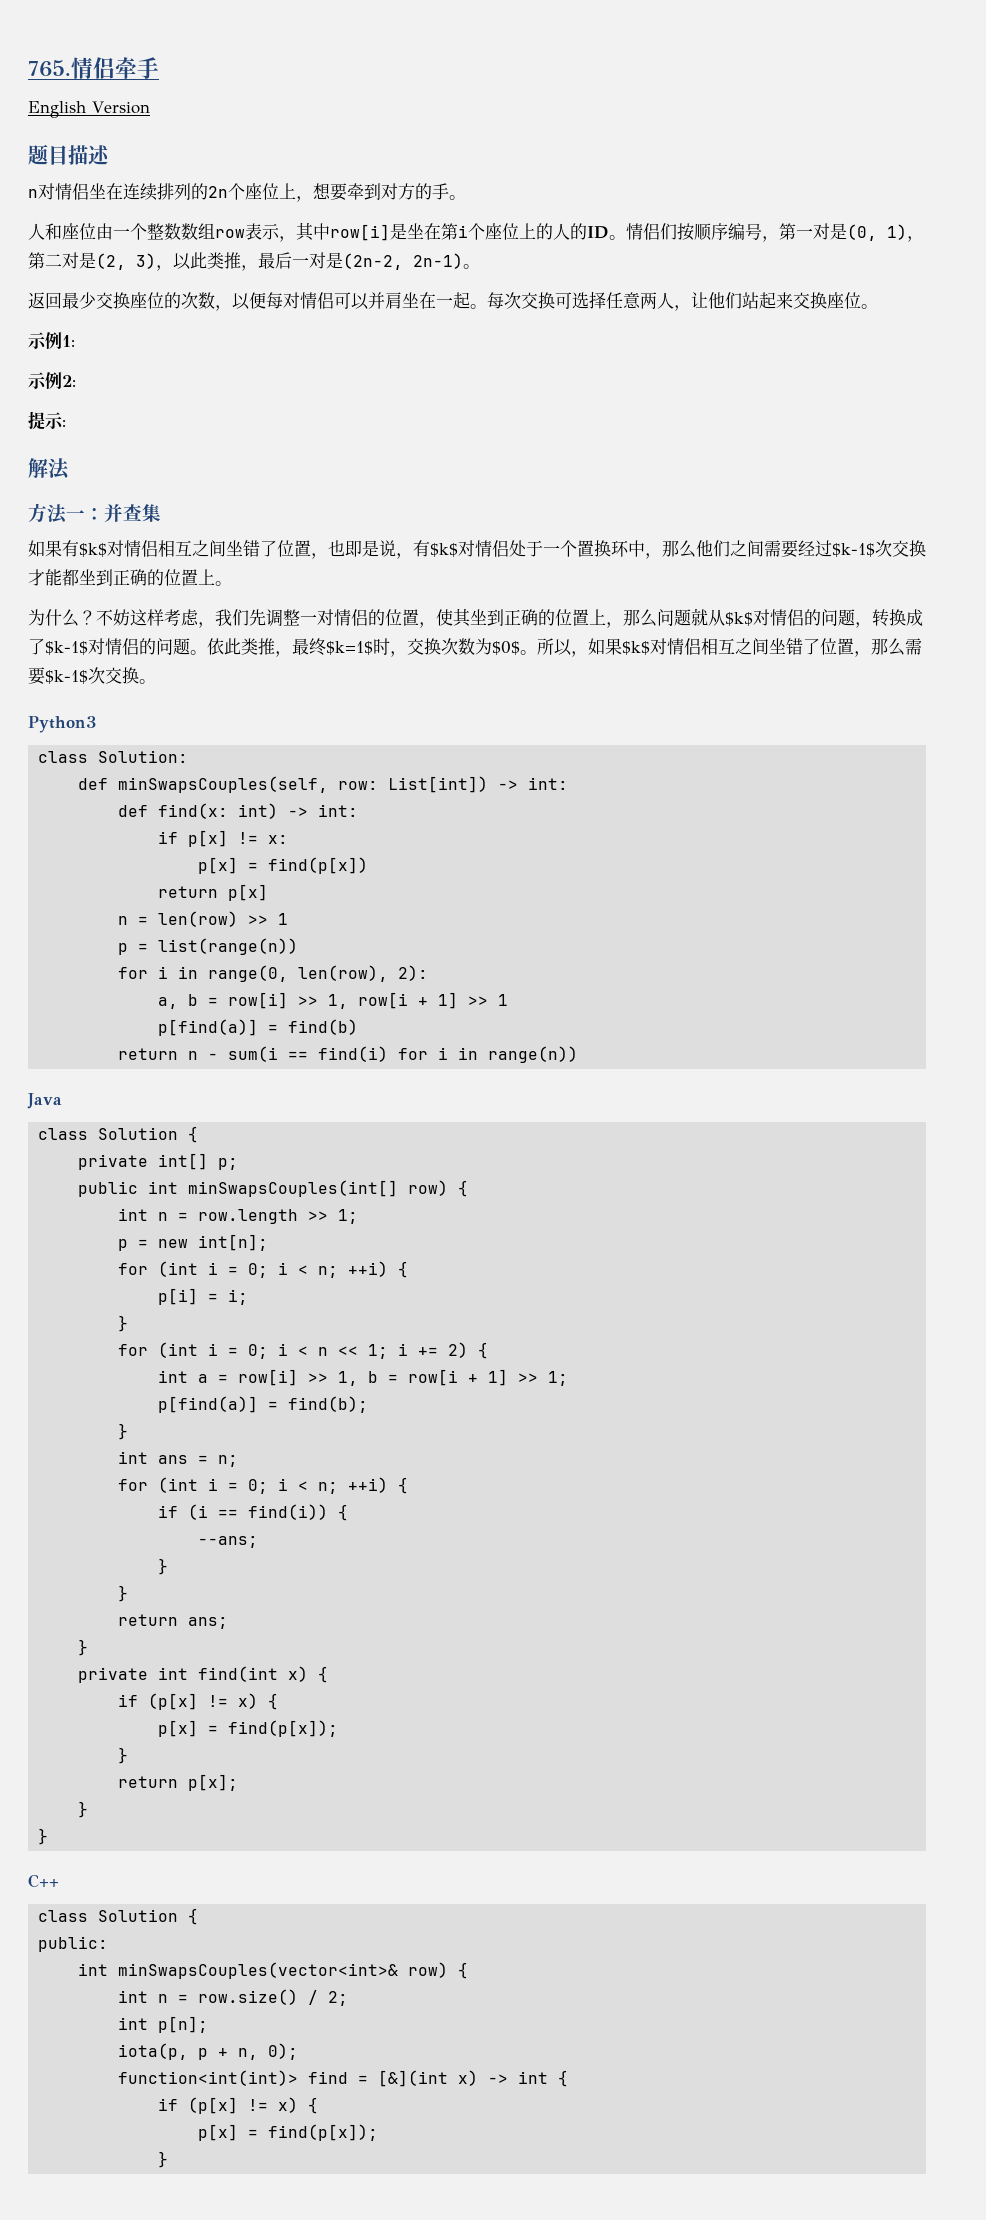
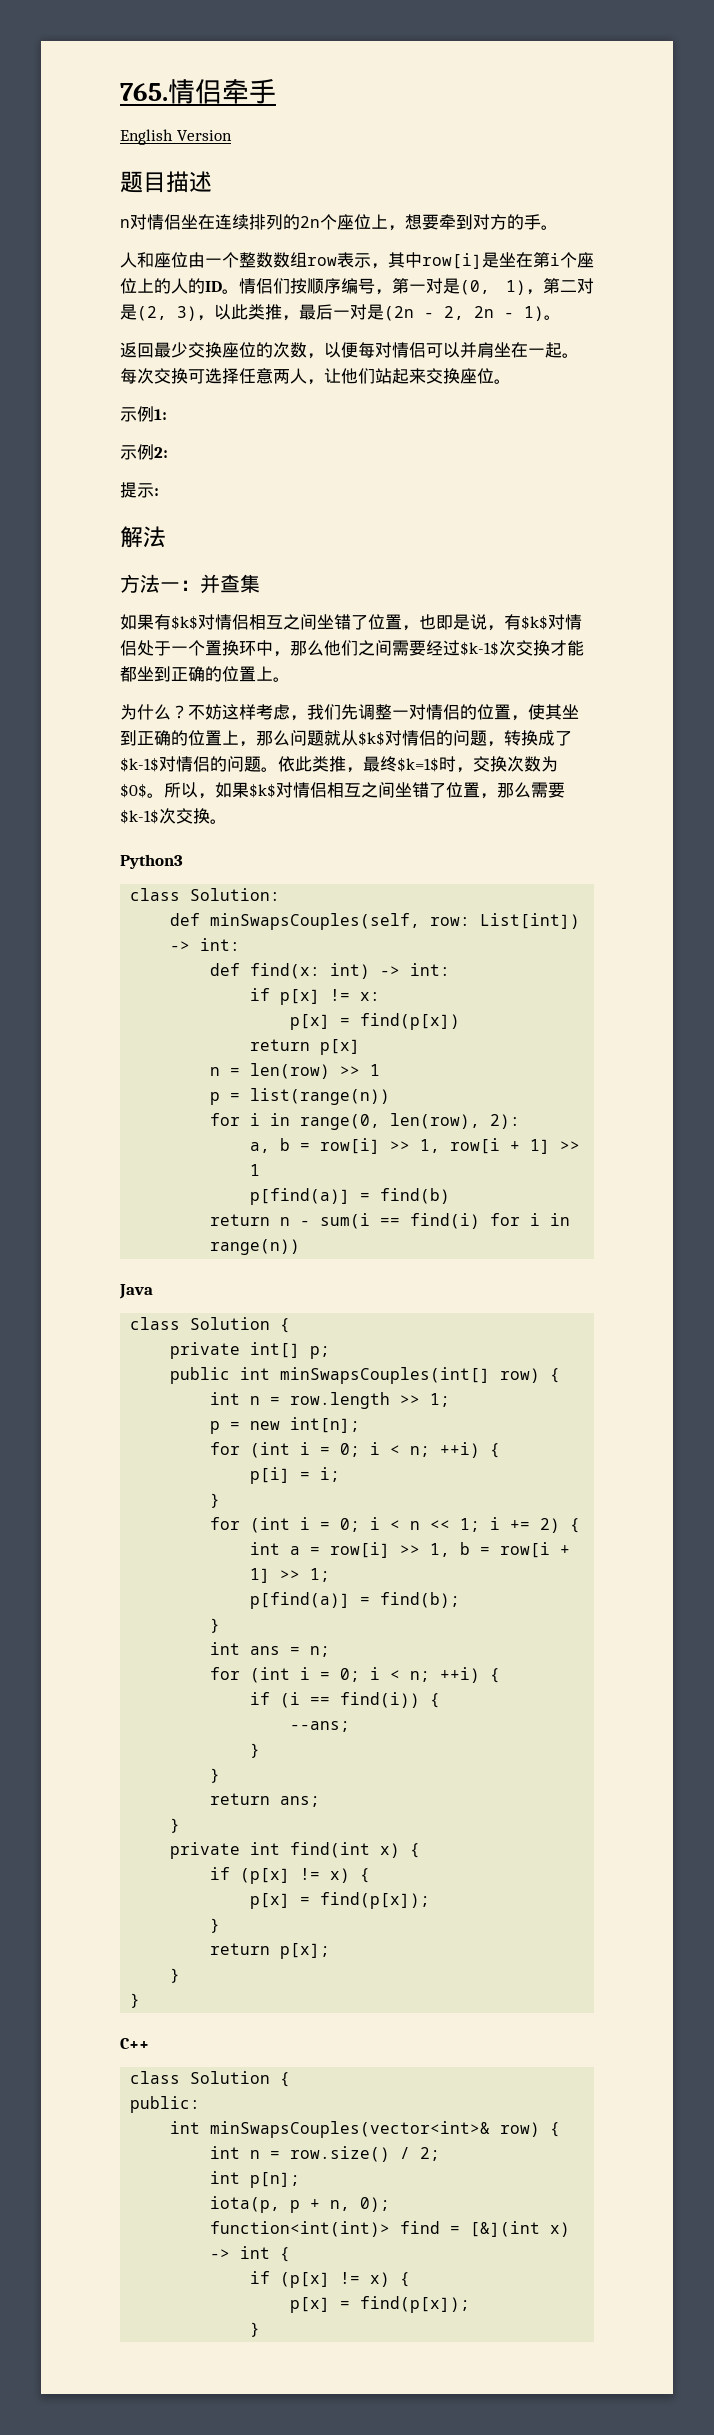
[343,253,463,270] (2n-2, 2n-1) -> [384,306,544,321] (2n - 2, 2n - 1)

